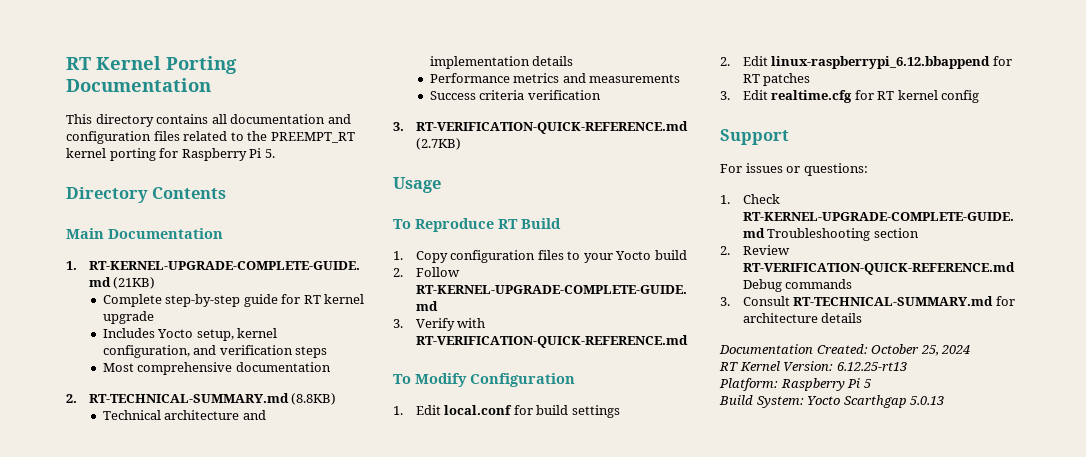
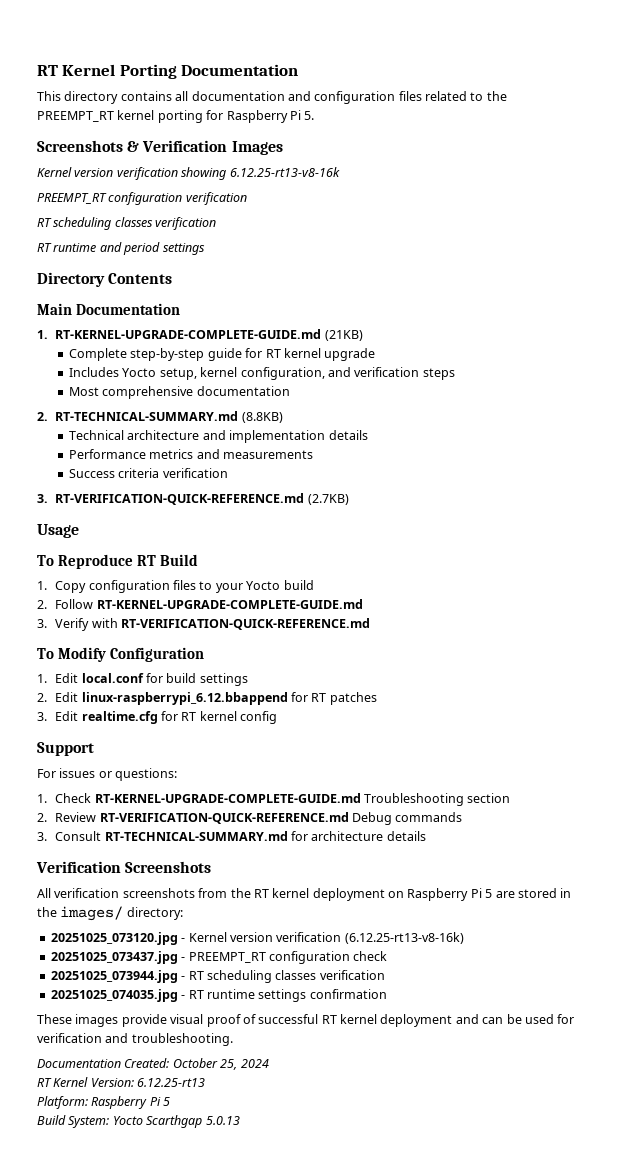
(275, 153) none -> [37,140,283,155] [37,167,340,180] [37,192,247,205] [37,217,217,230] [37,242,205,255] // Screenshots & Verification Images // Kernel version verification showing 6.12.25-rt13-v8-16k // PREEMPT_RT configuration verification // RT scheduling classes verification // RT runtime and period settings
(863, 318) none -> [36,861,212,873] [37,888,572,901] [37,906,183,921] [50,932,464,945] [50,951,388,964] [50,970,385,983] [50,989,387,1002] [37,1014,575,1027] [37,1033,233,1046] // Verification Screenshots // All verification screenshots from the RT kernel deployment on Raspberry Pi 5 are stored in the images/ directory: // 20251025_073120.jpg - Kernel version verification (6.12.25-rt13-v8-16k) // 20251025_073437.jpg - PREEMPT_RT configuration check // 20251025_073944.jpg - RT scheduling classes verification // 20251025_074035.jpg - RT runtime settings confirmation // These images provide visual proof of successful RT kernel deployment and can be used for verification and troubleshooting.

